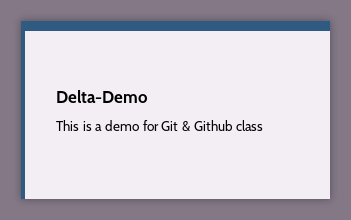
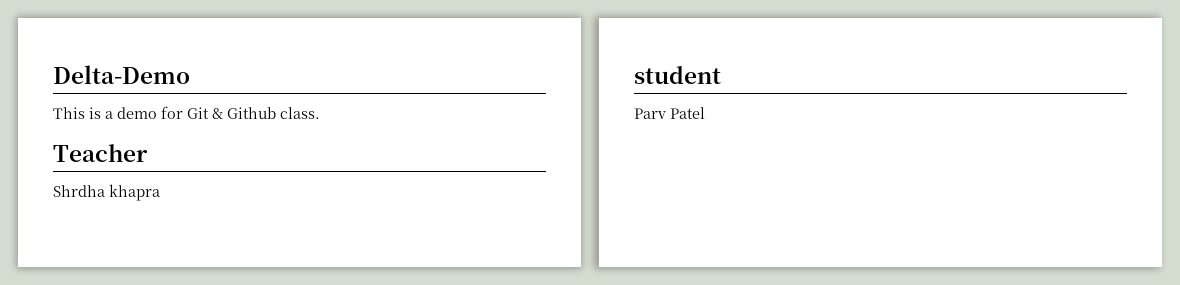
[236,120,264,131] class -> [280,107,320,119] [53,144,148,162] [53,184,160,201] [634,66,721,84] [634,107,705,119] class. // Teacher // Shrdha khapra // student // Parv Patel

